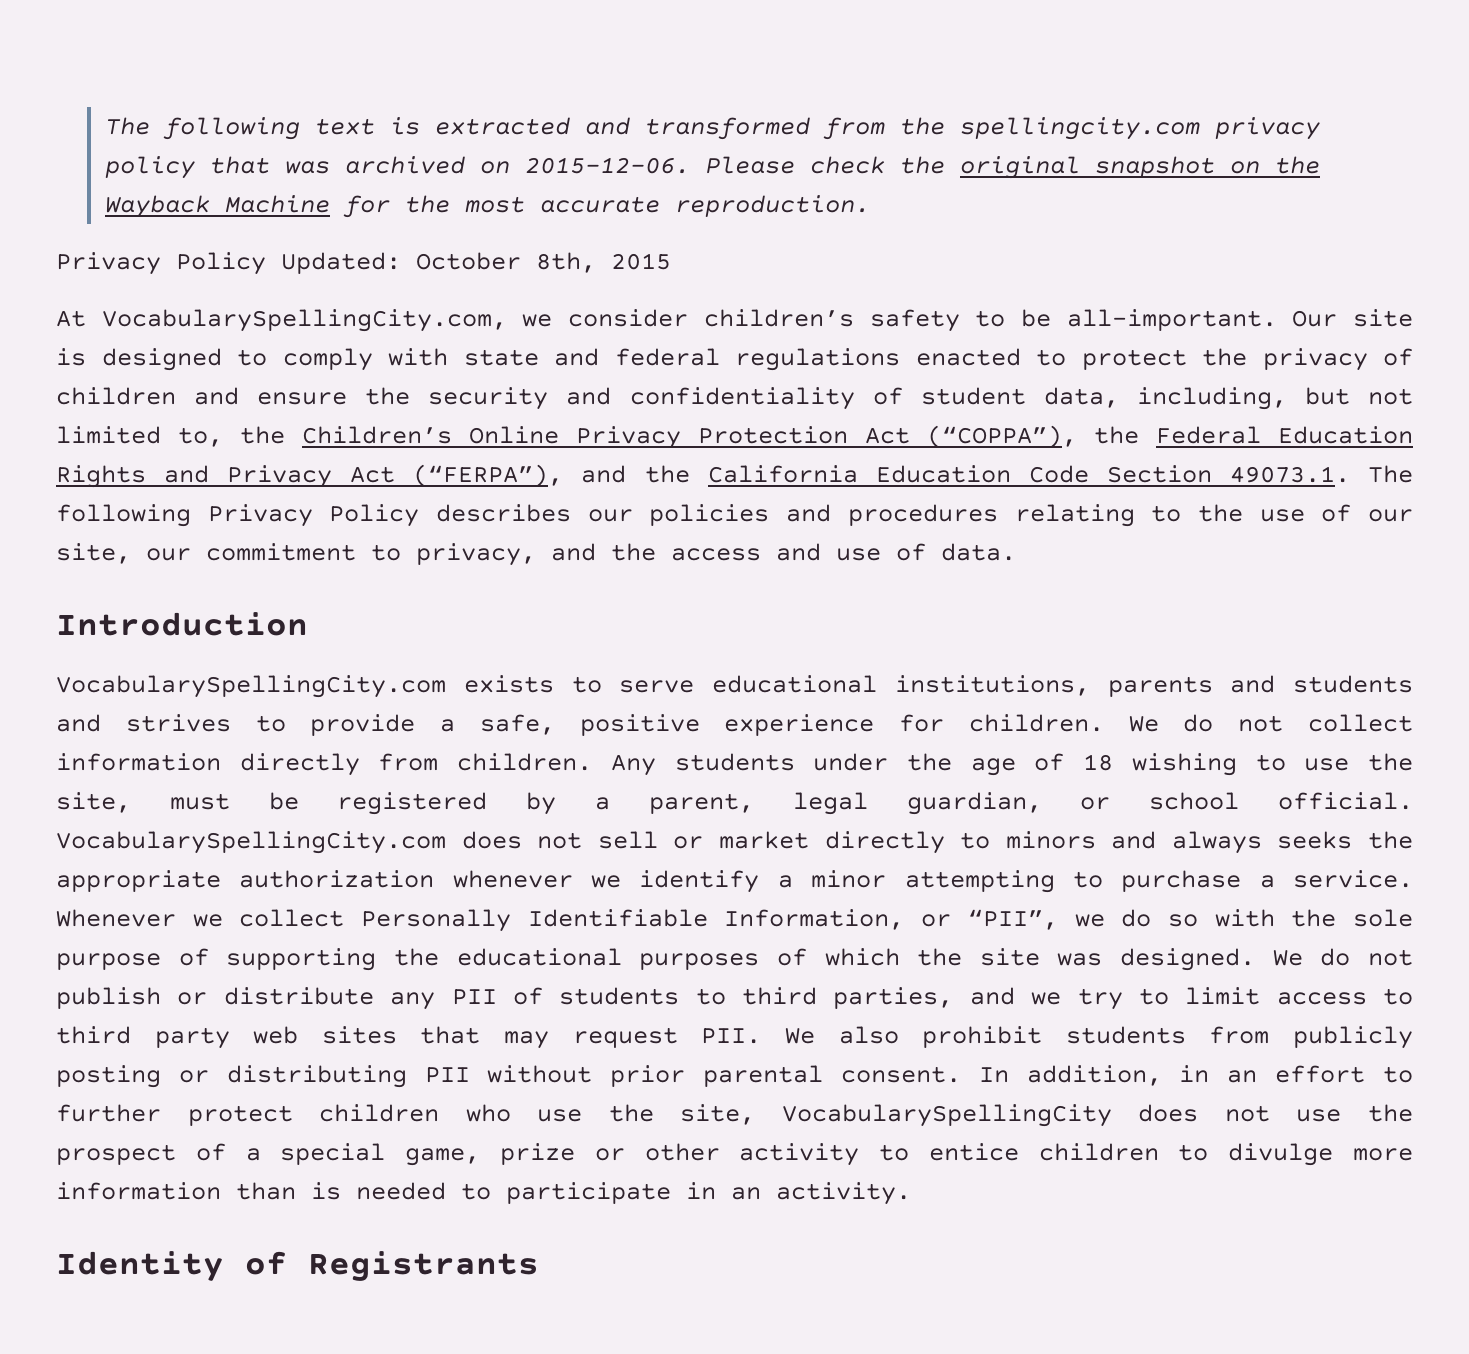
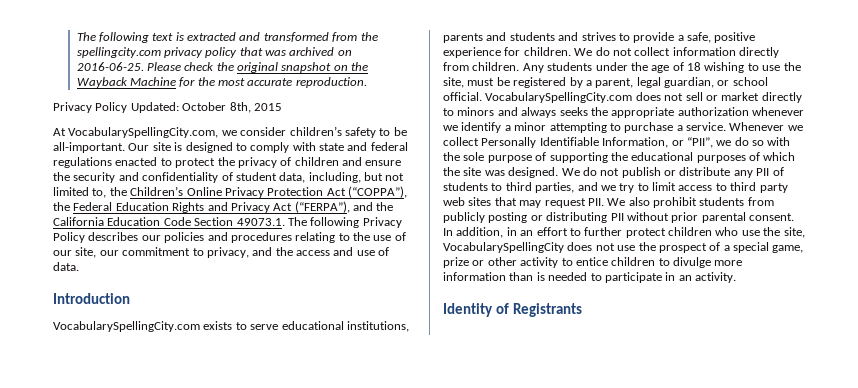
[524,157,690,174] 2015-12-06. -> [76,62,144,71] 2016-06-25.

